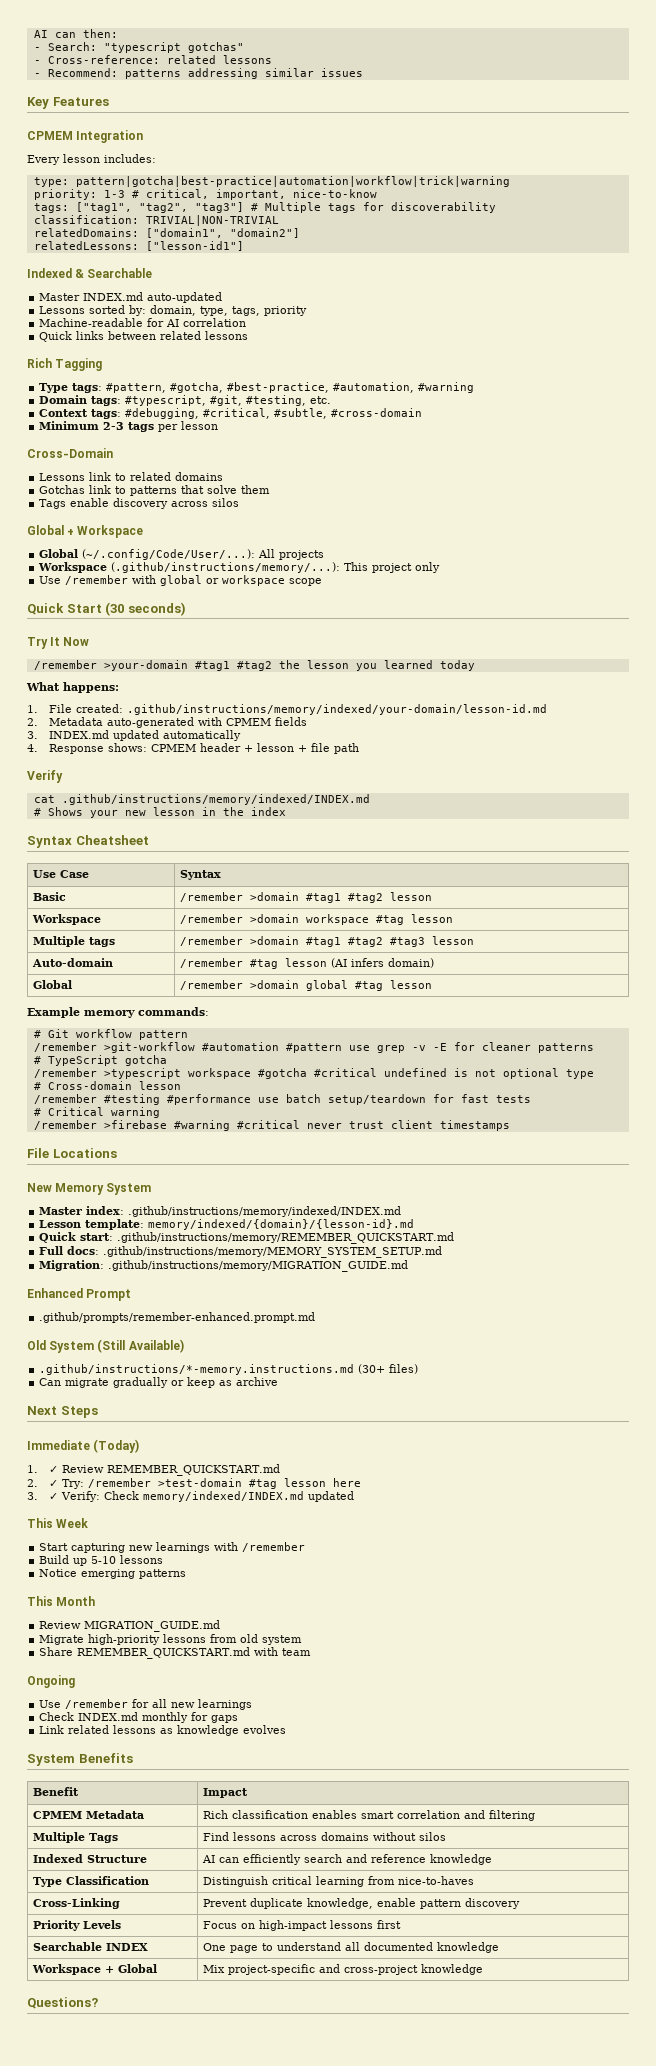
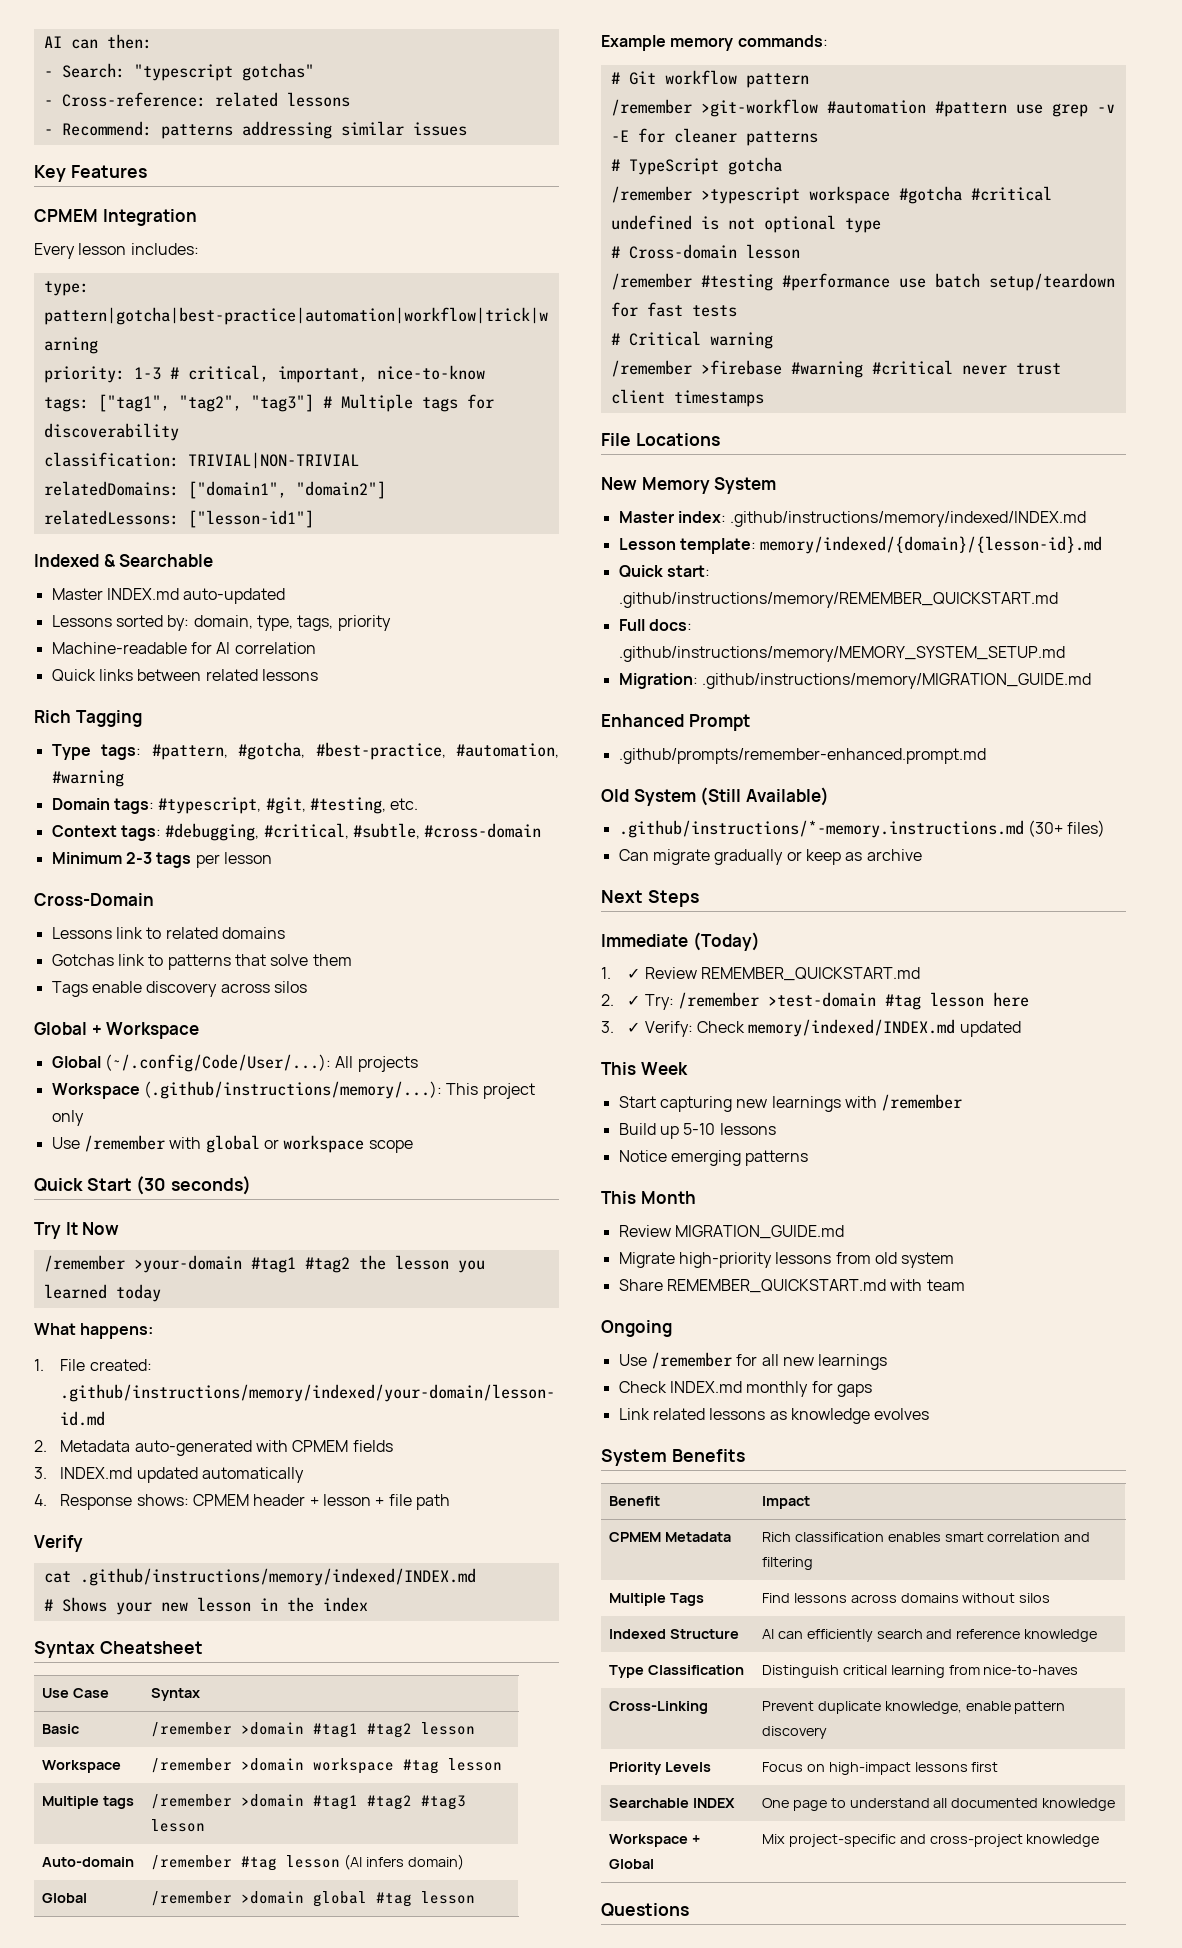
[27,1997,98,2009] Questions? -> [601,1903,689,1917] Questions

